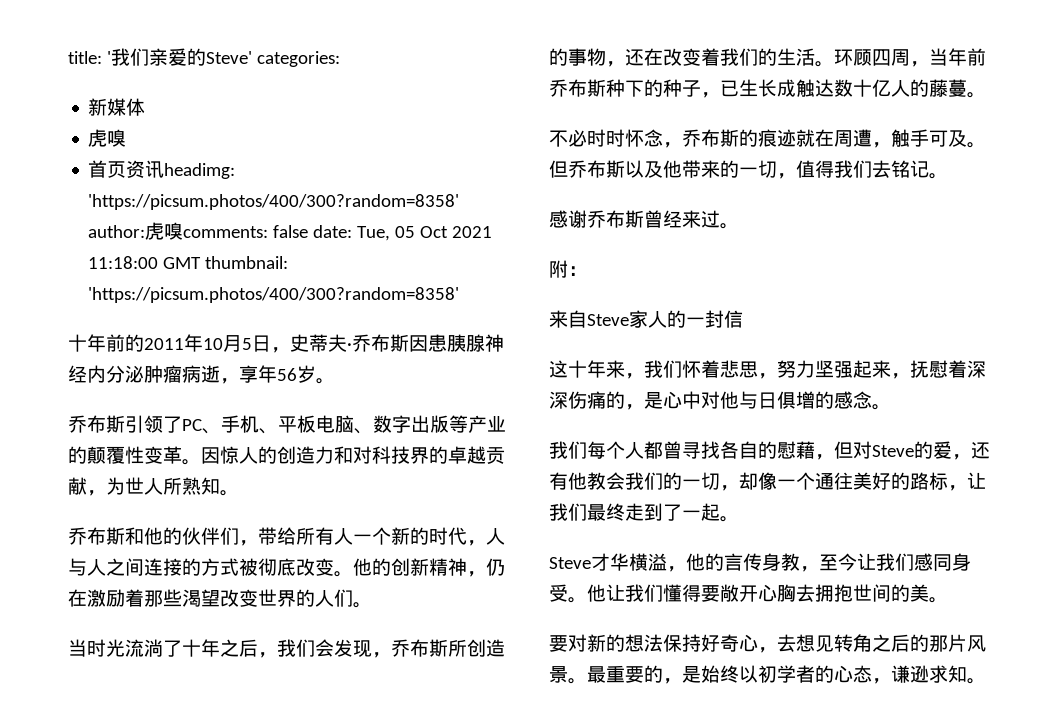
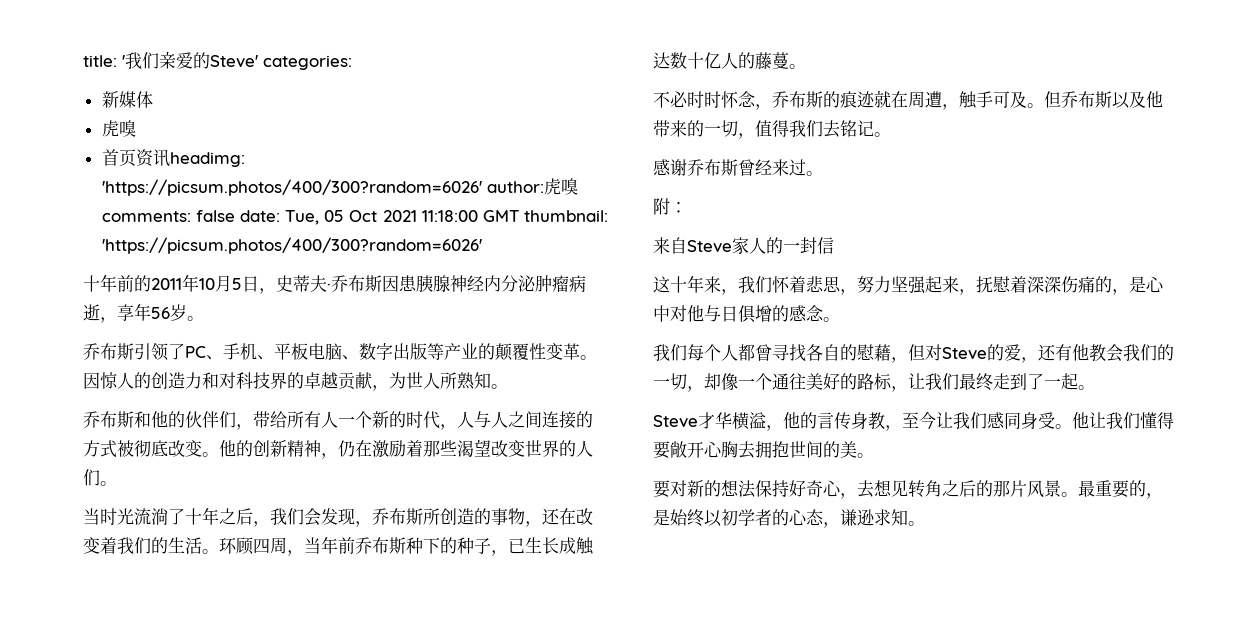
[88,194,460,210] 'https://picsum.photos/400/300?random=8358' -> [101,179,482,196] 'https://picsum.photos/400/300?random=6026'
[88,287,460,303] 'https://picsum.photos/400/300?random=8358' -> [101,237,482,254] 'https://picsum.photos/400/300?random=6026'

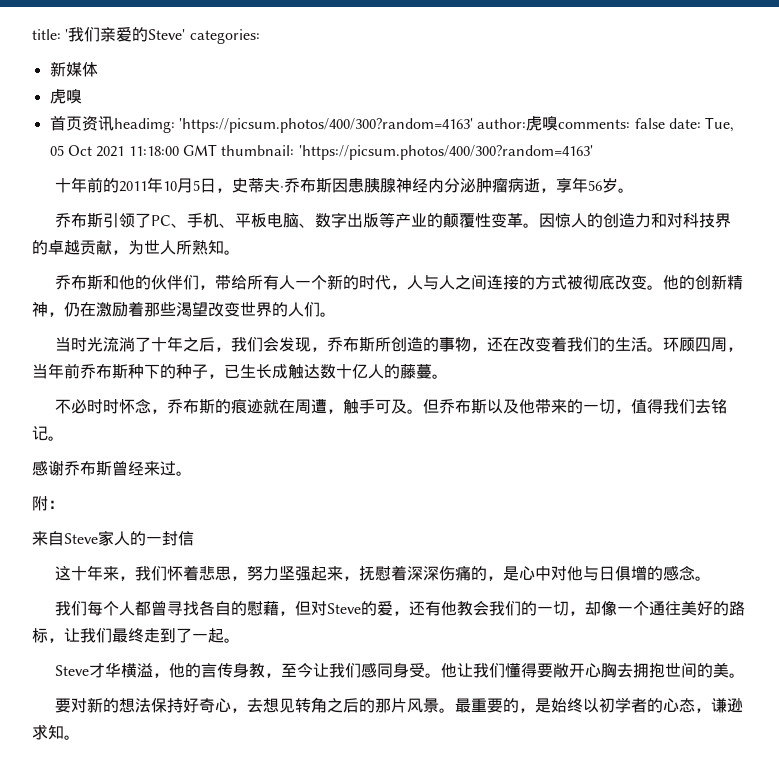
[101,179,482,196] 'https://picsum.photos/400/300?random=6026' -> [178,118,473,133] 'https://picsum.photos/400/300?random=4163'
[101,237,482,254] 'https://picsum.photos/400/300?random=6026' -> [298,145,593,160] 'https://picsum.photos/400/300?random=4163'

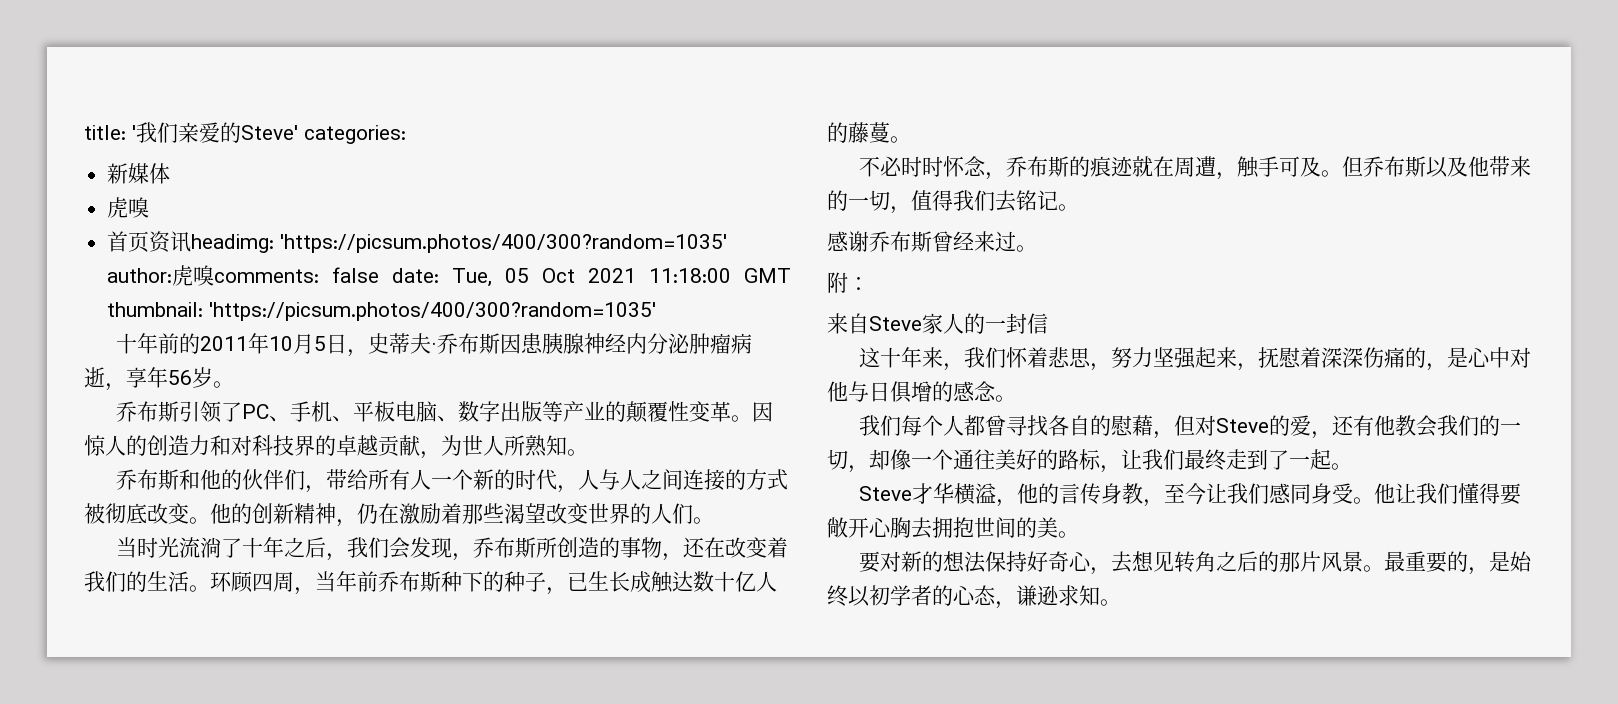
[178,118,473,133] 'https://picsum.photos/400/300?random=4163' -> [280,234,728,253] 'https://picsum.photos/400/300?random=1035'
[298,145,593,160] 'https://picsum.photos/400/300?random=4163' -> [209,302,657,321] 'https://picsum.photos/400/300?random=1035'

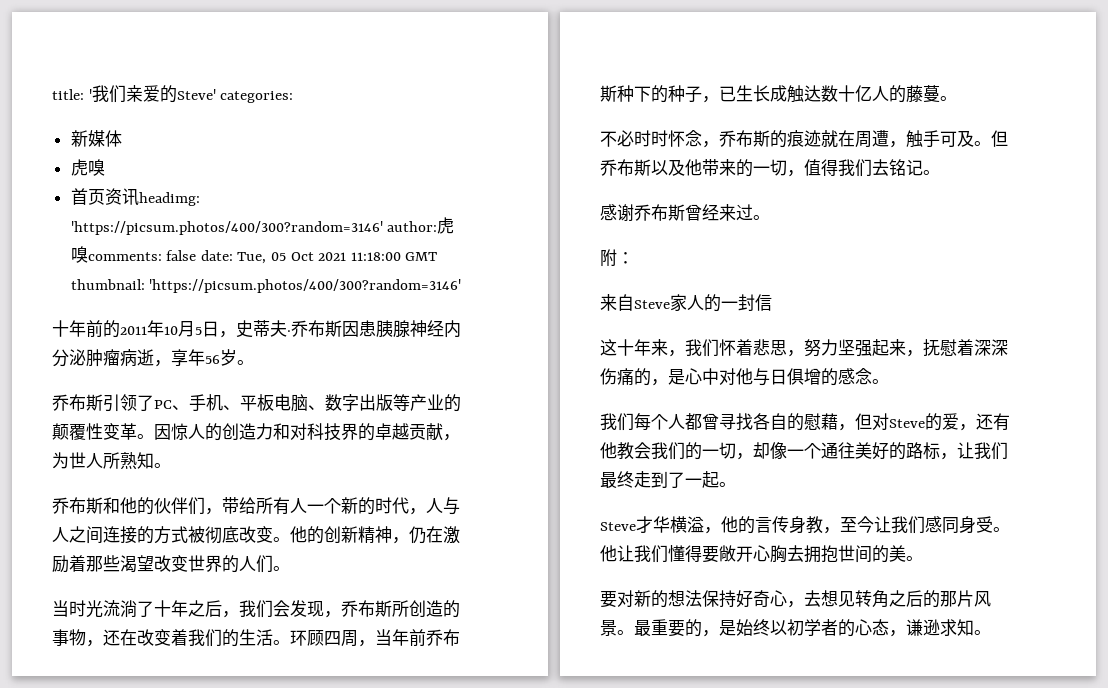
[280,234,728,253] 'https://picsum.photos/400/300?random=1035' -> [70,221,383,235] 'https://picsum.photos/400/300?random=3146'
[209,302,657,321] 'https://picsum.photos/400/300?random=1035' -> [149,279,462,293] 'https://picsum.photos/400/300?random=3146'

